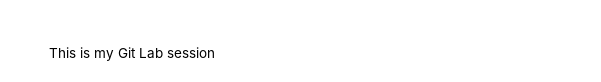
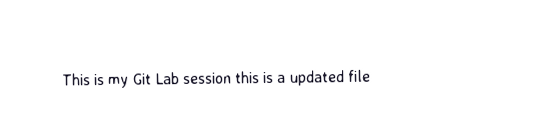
(215, 52) none -> [235,69,371,86] this is a updated file

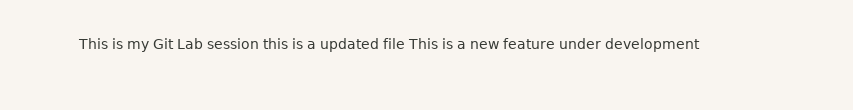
(371, 76) none -> [408,38,701,52] This is a new feature under development

